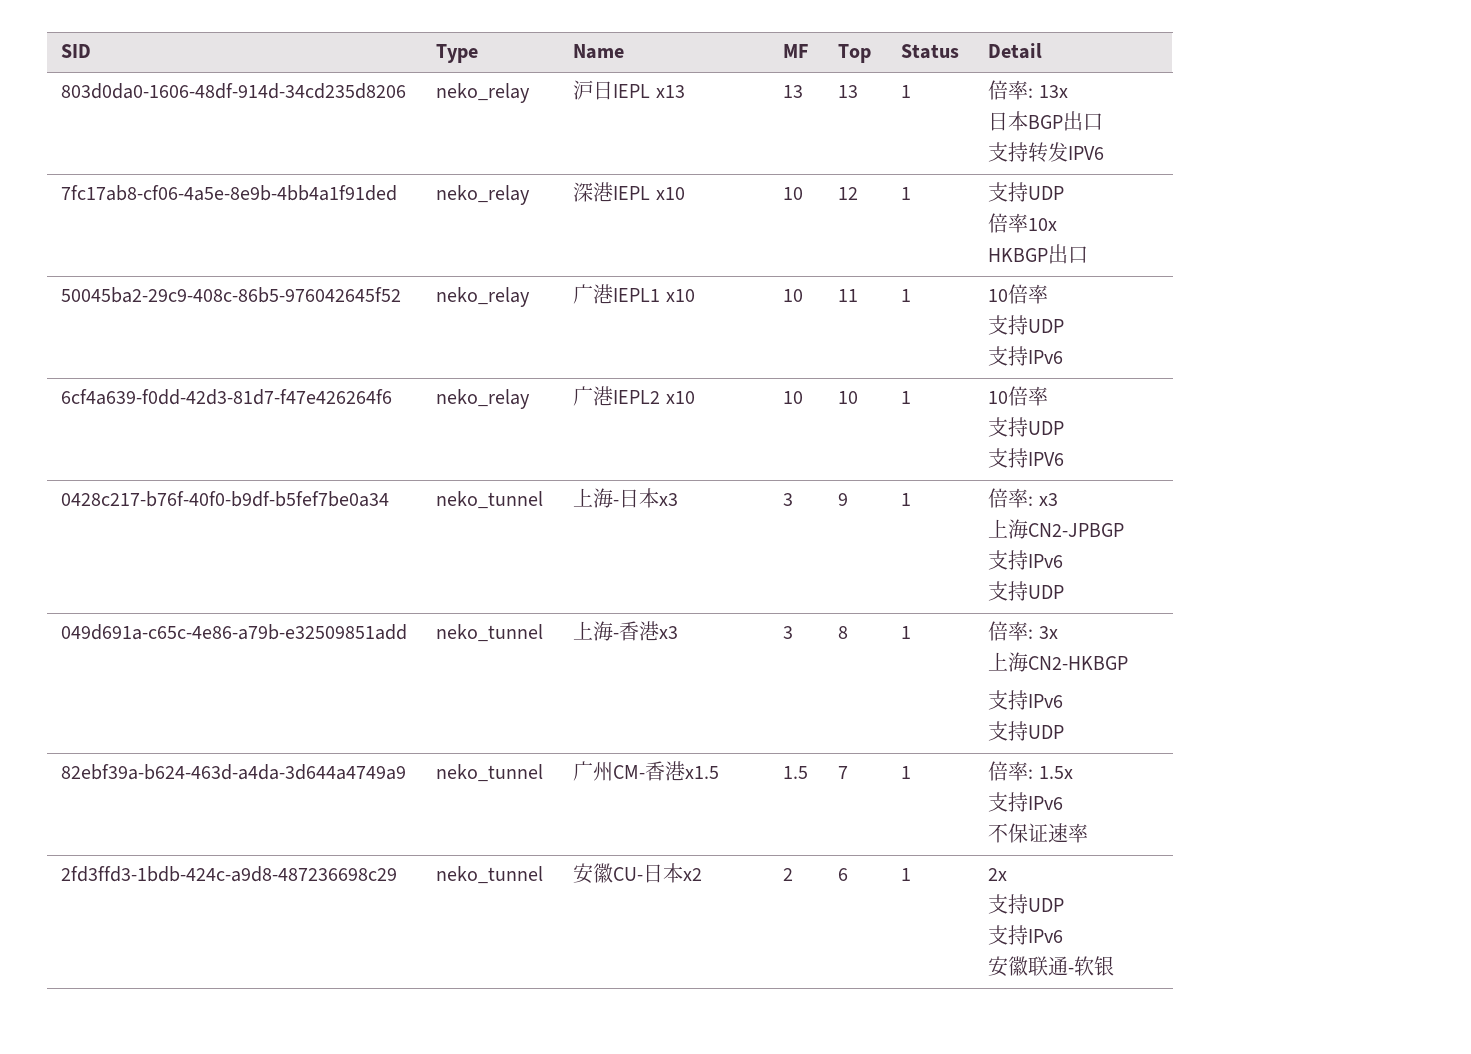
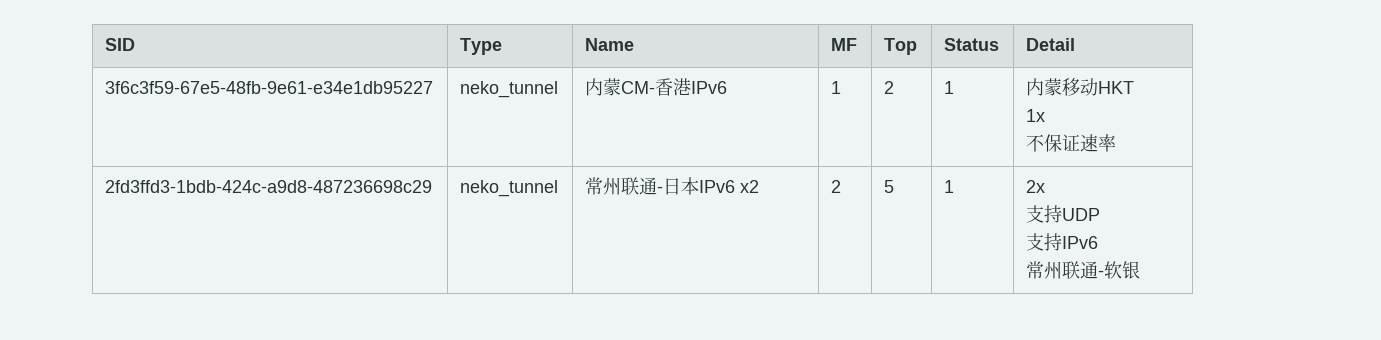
[61,83,407,99] [436,83,531,103] [573,80,685,100] [783,85,804,98] [838,85,859,98] [901,85,912,98] [988,80,1068,100] [988,111,1104,131] [988,142,1105,163] [61,185,398,201] [436,185,531,205] [573,182,685,202] [783,187,804,200] [838,187,859,200] [901,187,912,200] [988,182,1065,202] [988,213,1058,233] [988,244,1089,264] [61,287,402,303] [436,287,531,307] [573,284,695,304] [783,289,804,302] [838,289,859,302] [901,289,912,302] [988,284,1049,304] [988,315,1065,335] [988,346,1064,366] [61,389,393,405] [436,389,531,409] [573,386,695,406] [783,391,804,404] [838,391,859,404] [901,391,912,404] [988,386,1049,406] [988,417,1065,437] [988,448,1065,468] [61,491,390,507] [436,491,544,509] [573,488,679,508] [783,493,794,506] [838,493,849,506] [901,493,912,506] [988,488,1058,508] [988,519,1125,539] [988,550,1064,570] [988,581,1065,601] [61,624,408,640] [436,624,544,642] [573,621,679,641] [783,626,794,639] [838,626,849,639] [901,626,912,639] [988,621,1058,641] [988,652,1129,672] [988,690,1064,710] [988,721,1065,741] [61,764,407,780] [436,764,544,782] [573,761,720,781] [783,766,809,779] [838,766,849,779] [901,766,912,779] [988,761,1073,781] [988,792,1064,812] 803d0da0-1606-48df-914d-34cd235d8206 | neko_relay | 沪日IEPL x13 | 13 | 13 | 1 | 倍率: 13x // 日本BGP出口 // 支持转发IPV6 // 7fc17ab8-cf06-4a5e-8e9b-4bb4a1f91ded | neko_relay | 深港IEPL x10 | 10 | 12 | 1 | 支持UDP // 倍率10x // HKBGP出口 // 50045ba2-29c9-408c-86b5-976042645f52 | neko_relay | 广港IEPL1 x10 | 10 | 11 | 1 | 10倍率 // 支持UDP // 支持IPv6 // 6cf4a639-f0dd-42d3-81d7-f47e426264f6 | neko_relay | 广港IEPL2 x10 | 10 | 10 | 1 | 10倍率 // 支持UDP // 支持IPV6 // 0428c217-b76f-40f0-b9df-b5fef7be0a34 | neko_tunnel | 上海-日本x3 | 3 | 9 | 1 | 倍率: x3 // 上海CN2-JPBGP // 支持IPv6 // 支持UDP // 049d691a-c65c-4e86-a79b-e32509851add | neko_tunnel | 上海-香港x3 | 3 | 8 | 1 | 倍率: 3x // 上海CN2-HKBGP // 支持IPv6 // 支持UDP // 82ebf39a-b624-463d-a4da-3d644a4749a9 | neko_tunnel | 广州CM-香港x1.5 | 1.5 | 7 | 1 | 倍率: 1.5x // 支持IPv6 -> [105,81,434,94] [460,81,559,98] [585,78,728,96] [831,81,842,94] [884,81,895,94] [944,81,955,94] [1026,78,1135,96] [1026,109,1046,122] 3f6c3f59-67e5-48fb-9e61-e34e1db95227 | neko_tunnel | 内蒙CM-香港IPv6 | 1 | 2 | 1 | 内蒙移动HKT // 1x
[573,863,684,884] 安徽CU-日本 -> [585,177,736,195] 常州联通-日本IPv6
[838,868,849,881] 6 -> [884,180,895,193] 5
[988,956,1029,977] 安徽 -> [1026,261,1063,279] 常州

